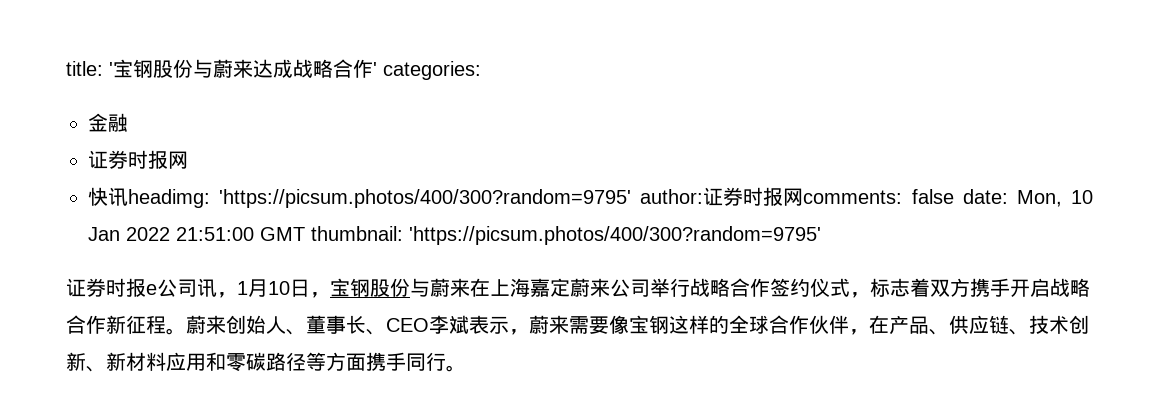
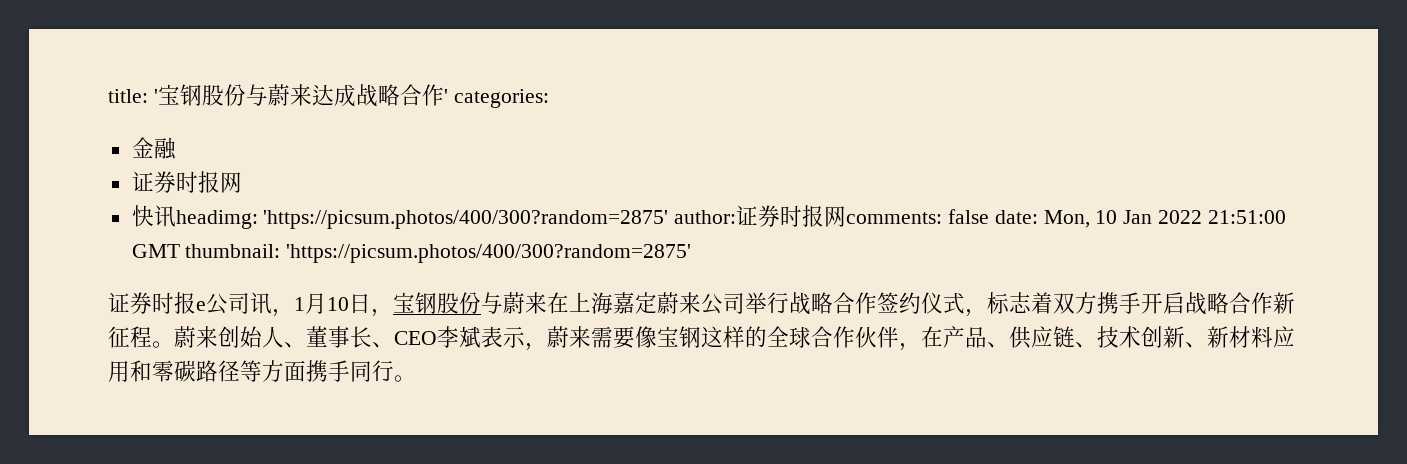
[219,189,632,208] 'https://picsum.photos/400/300?random=9795' -> [263,210,669,229] 'https://picsum.photos/400/300?random=2875'
[409,226,821,245] 'https://picsum.photos/400/300?random=9795' -> [286,244,692,263] 'https://picsum.photos/400/300?random=2875'

